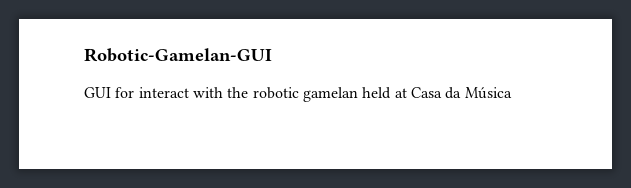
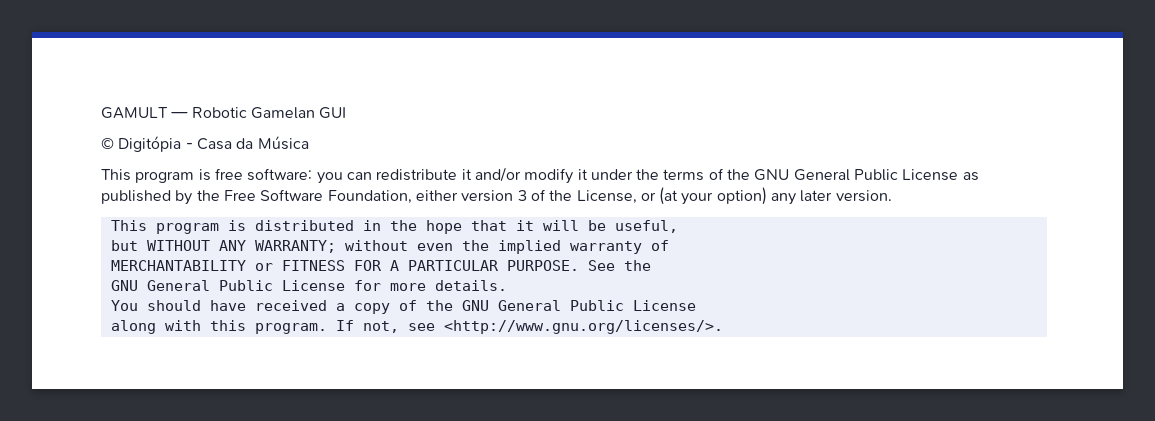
[84,48,272,62] [84,87,512,102] Robotic-Gamelan-GUI // GUI for interact with the robotic gamelan held at Casa da Música -> [101,107,347,119] [101,136,309,152] [101,167,979,184] [101,187,892,205] [110,220,678,234] [110,240,669,254] [110,260,651,271] [110,280,507,291] [110,300,696,314] [110,320,723,334] GAMULT — Robotic Gamelan GUI // © Digitópia - Casa da Música // This program is free software: you can redistribute it and/or modify it under the terms of the GNU General Public License as published by the Free Software Foundation, either version 3 of the License, or (at your option) any later version. // This program is distributed in the hope that it will be useful, // but WITHOUT ANY WARRANTY; without even the implied warranty of // MERCHANTABILITY or FITNESS FOR A PARTICULAR PURPOSE. See the // GNU General Public License for more details. // You should have received a copy of the GNU General Public License // along with this program. If not, see <http://www.gnu.org/licenses/>.

